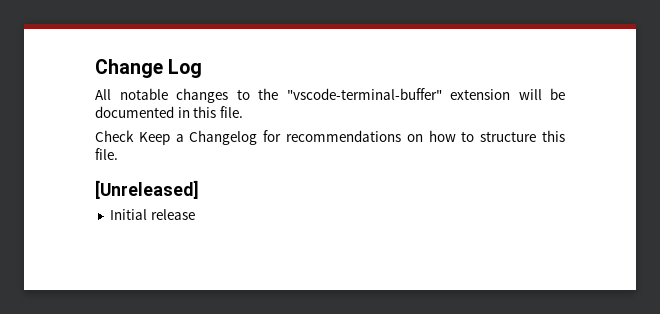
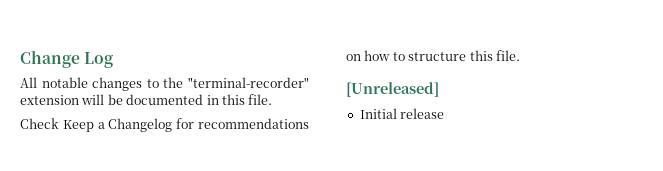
[286,88,442,100] "vscode-terminal-buffer" -> [187,77,309,88] "terminal-recorder"

